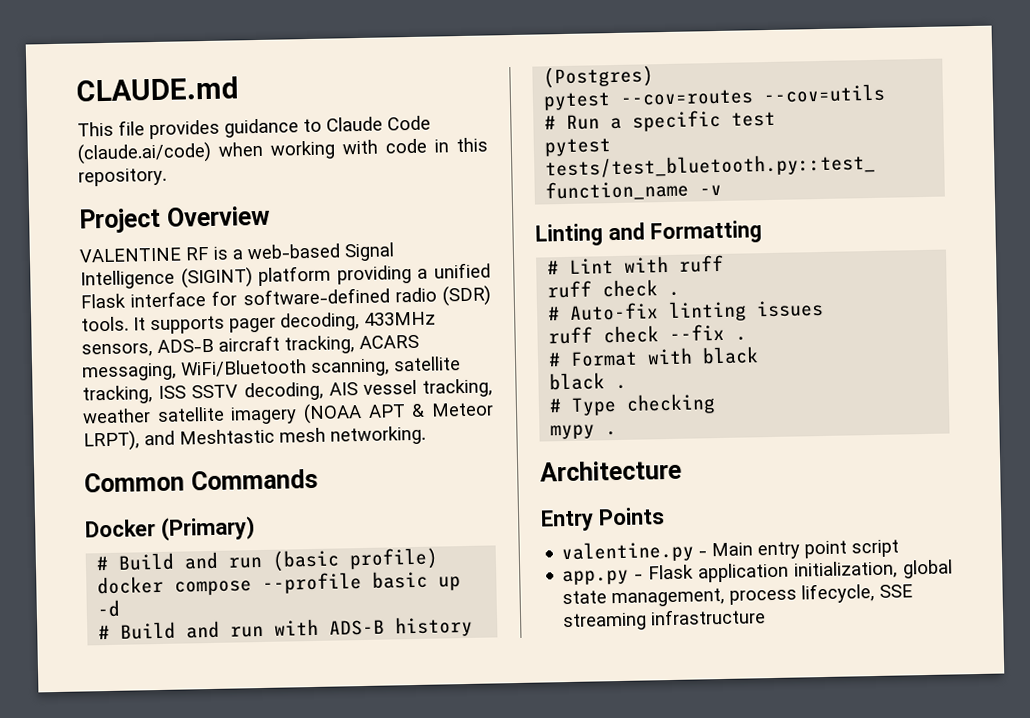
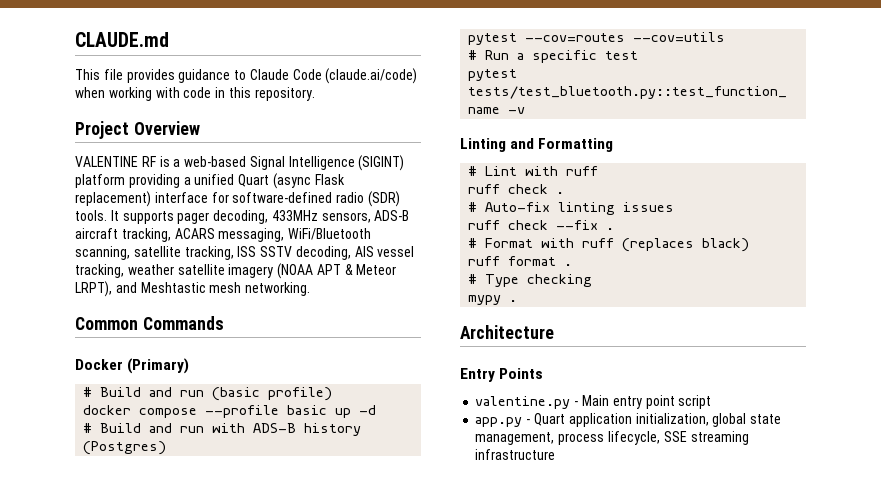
[80,293,126,309] Flask -> [238,173,345,189] [75,191,151,207] Quart (async Flask replacement)
[702,346,760,365] [549,372,606,391] black // black -> [582,238,750,252] [468,256,557,266] ruff (replaces black) // ruff format
[648,564,695,580] Flask -> [533,413,565,426] Quart

